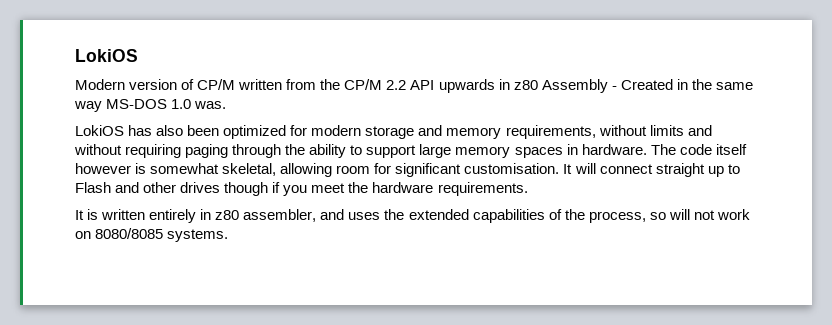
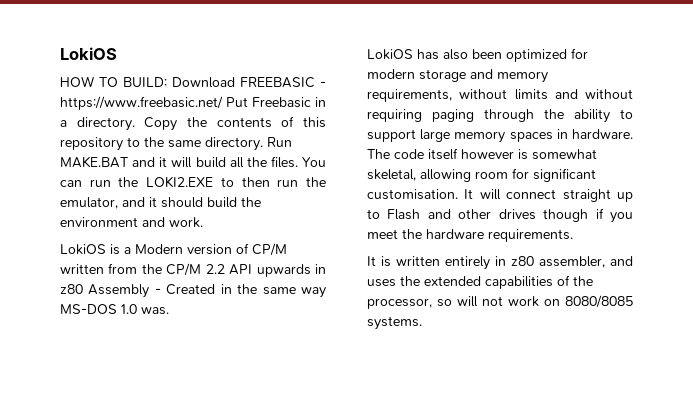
(138, 55) none -> [60,76,326,88] [60,96,326,110] [60,116,326,131] [60,137,292,151] [60,156,326,168] [60,176,326,188] [60,197,261,209] [60,217,203,228] [60,244,131,255] HOW TO BUILD: Download FREEBASIC - https://www.freebasic.net/ Put Freebasic in a directory. Copy the contents of this repository to the same directory. Run MAKE.BAT and it will build all the files. You can run the LOKI2.EXE to then run the emulator, and it should build the environment and work. // LokiOS is a
[588,211,646,223] process, -> [367,298,432,309] processor,

